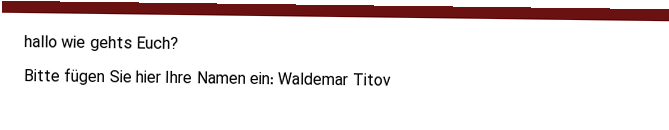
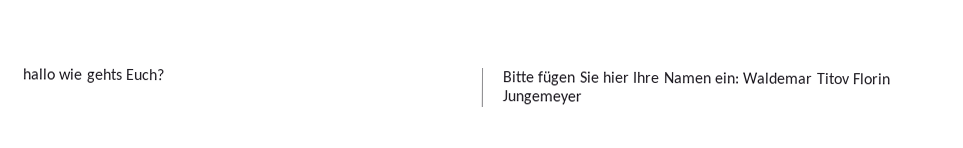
(391, 79) none -> [851,73,891,85] [502,90,582,105] Florin Jungemeyer

